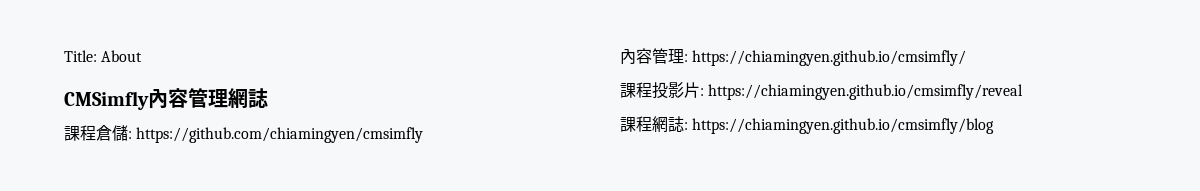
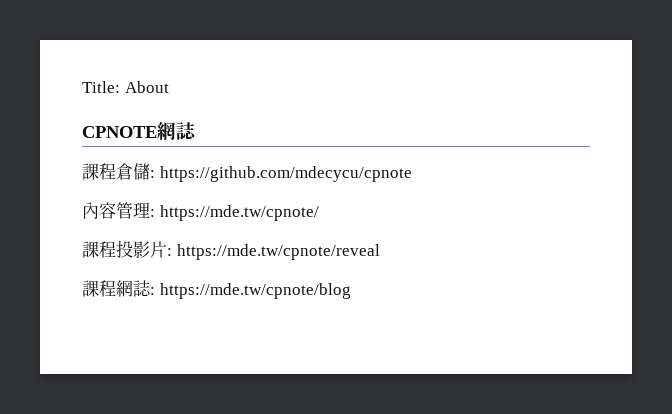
[64,88,228,110] CMSimfly內容管理 -> [82,126,157,138] CPNOTE
[136,127,424,143] https://github.com/chiamingyen/cmsimfly -> [159,166,412,182] https://github.com/mdecycu/cpnote
[692,50,967,66] https://chiamingyen.github.io/cmsimfly/ -> [159,205,319,221] https://mde.tw/cpnote/
[708,84,1024,100] https://chiamingyen.github.io/cmsimfly/reveal -> [176,244,380,260] https://mde.tw/cpnote/reveal
[692,118,995,134] https://chiamingyen.github.io/cmsimfly/blog -> [159,283,351,299] https://mde.tw/cpnote/blog

